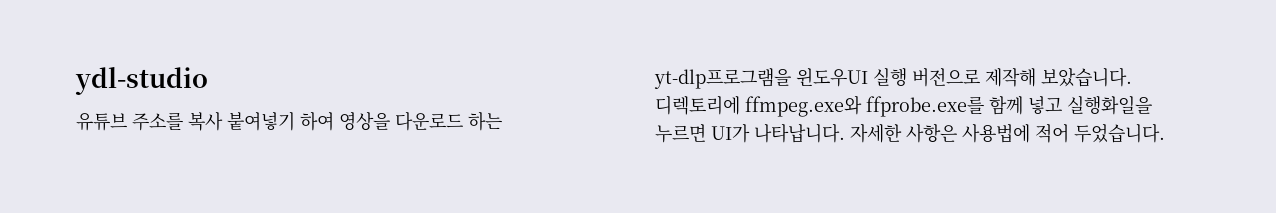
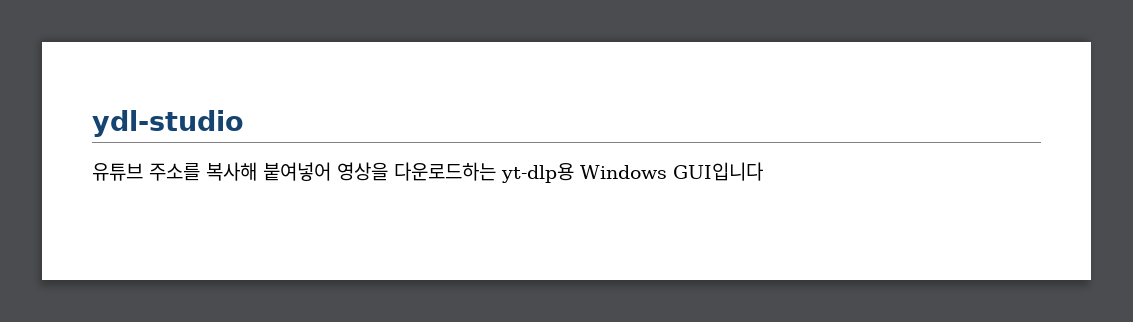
[188,111,502,131] [654,67,1132,89] [655,95,1152,117] [655,123,1165,143] 복사 붙여넣기 하여 영상을 다운로드 하는 yt-dlp프로그램을 윈도우UI 실행 버전으로 제작해 보았습니다. 디렉토리에 ffmpeg.exe와 ffprobe.exe를 함께 넣고 실행화일을 누르면 UI가 나타납니다. 자세한 사항은 사용법에 적어 두었습니다. -> [206,162,763,183] 복사해 붙여넣어 영상을 다운로드하는 yt-dlp용 Windows GUI입니다

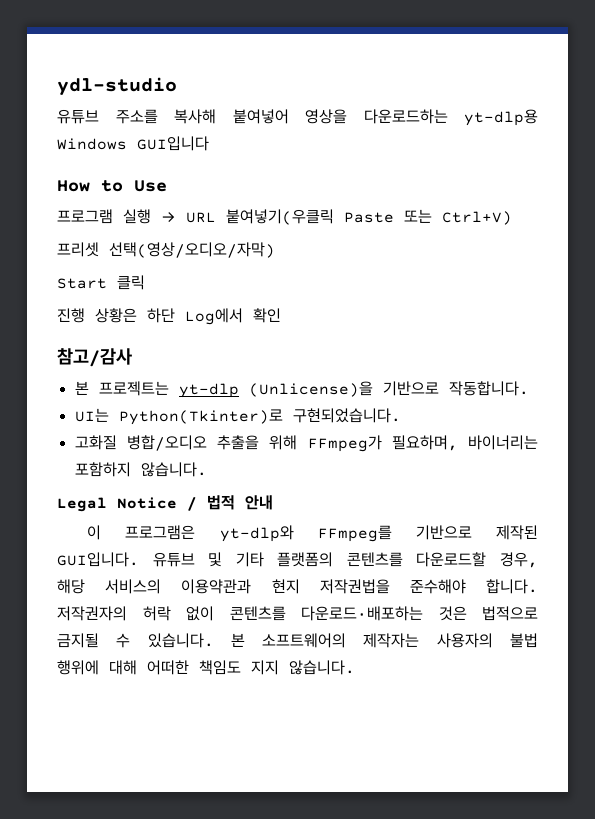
(763, 171) none -> [57,180,167,192] [57,209,512,225] [57,242,275,258] [57,275,145,290] [57,308,281,325] [57,348,132,367] [74,381,529,398] [74,408,401,425] [74,435,538,452] [74,462,207,477] [57,495,273,512] [87,525,538,542] [57,552,538,568] [57,579,538,594] [57,606,538,621] [57,633,538,648] [57,660,355,675] // How to Use // 프로그램 실행 → URL 붙여넣기(우클릭 Paste 또는 Ctrl+V) // 프리셋 선택(영상/오디오/자막) // Start 클릭 // 진행 상황은 하단 Log에서 확인 // 참고/감사 // 본 프로젝트는 yt-dlp (Unlicense)을 기반으로 작동합니다. // UI는 Python(Tkinter)로 구현되었습니다. // 고화질 병합/오디오 추출을 위해 FFmpeg가 필요하며, 바이너리는 포함하지 않습니다. // Legal Notice / 법적 안내 // 이 프로그램은 yt-dlp와 FFmpeg를 기반으로 제작된 GUI입니다. 유튜브 및 기타 플랫폼의 콘텐츠를 다운로드할 경우, 해당 서비스의 이용약관과 현지 저작권법을 준수해야 합니다. 저작권자의 허락 없이 콘텐츠를 다운로드·배포하는 것은 법적으로 금지될 수 있습니다. 본 소프트웨어의 제작자는 사용자의 불법 행위에 대해 어떠한 책임도 지지 않습니다.

